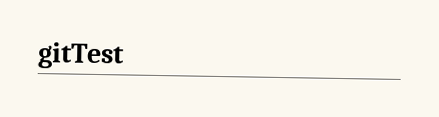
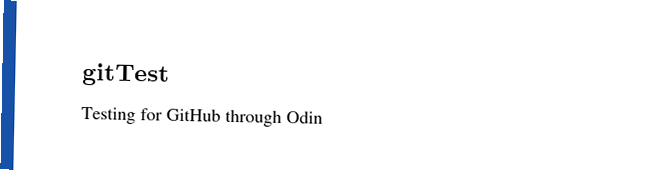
(125, 56) none -> [81,106,323,127] // Testing for GitHub through Odin

